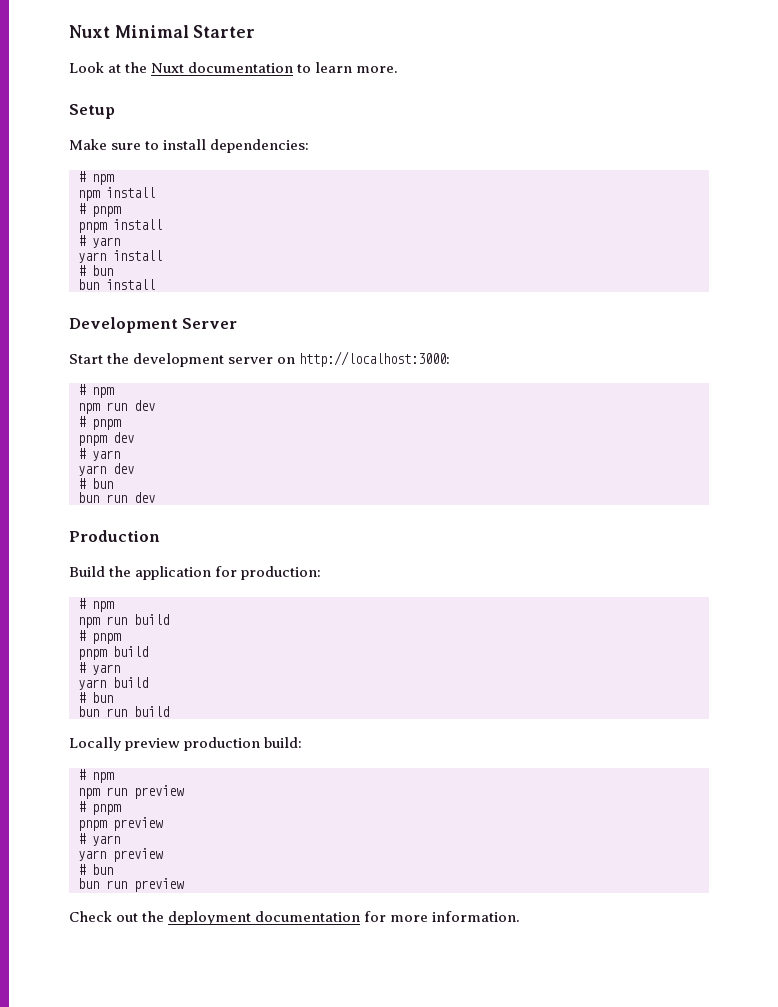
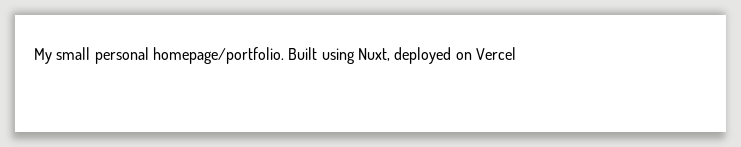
[69,25,256,38] [69,62,399,73] [69,104,115,119] [69,139,310,153] [78,171,114,185] [78,187,155,201] [78,203,121,217] [78,219,162,233] [78,235,120,248] [78,250,162,263] [78,265,113,276] [78,279,155,290] [69,317,238,333] [69,351,451,367] [78,384,114,398] [78,400,155,414] [78,416,121,430] [78,432,134,446] [78,448,120,461] [78,463,134,476] [78,478,113,489] [78,492,155,503] [69,530,160,542] [69,566,322,580] [78,598,114,612] [78,614,169,628] [78,630,121,644] [78,646,148,660] [78,662,120,675] [78,677,148,690] [78,692,113,703] [78,706,169,717] [69,737,303,751] [78,769,114,783] [78,785,184,799] [78,801,121,815] [78,817,163,831] [78,833,120,846] [78,848,163,862] [78,864,113,875] [78,878,184,892] [69,911,521,925] Nuxt Minimal Starter // Look at the Nuxt documentation to learn more. // Setup // Make sure to install dependencies: // # npm // npm install // # pnpm // pnpm install // # yarn // yarn install // # bun // bun install // Development Server // Start the development server on http://localhost:3000: // # npm // npm run dev // # pnpm // pnpm dev // # yarn // yarn dev // # bun // bun run dev // Production // Build the application for production: // # npm // npm run build // # pnpm // pnpm build // # yarn // yarn build // # bun // bun run build // Locally preview production build: // # npm // npm run preview // # pnpm // pnpm preview // # yarn // yarn preview // # bun // bun run preview // Check out the deployment documentation for more information. -> [34,47,516,64] My small personal homepage/portfolio. Built using Nuxt, deployed on Vercel

